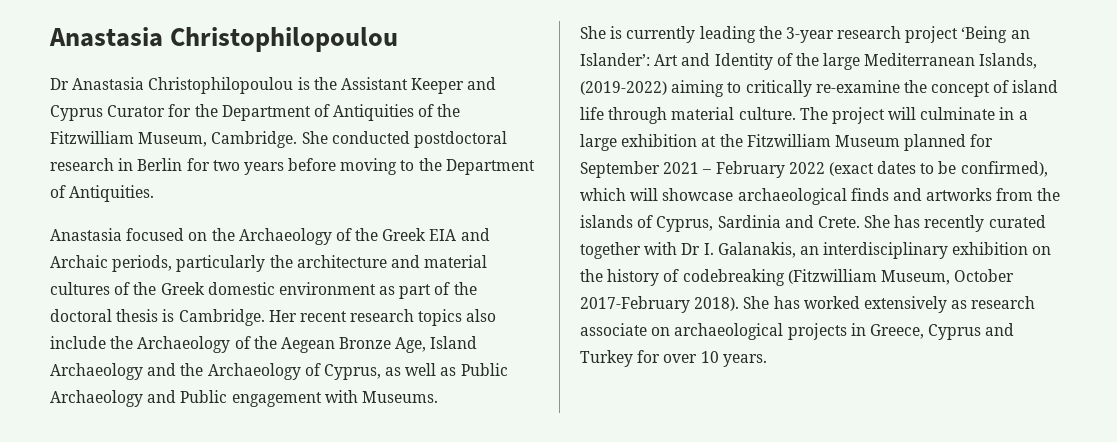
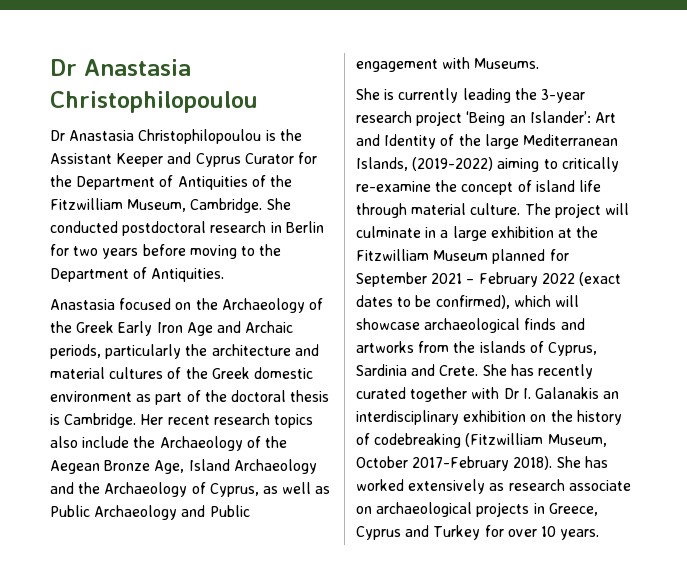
(49, 37) none -> [50,59,77,76] Dr
[429,229,457,241] EIA -> [118,321,213,336] Early Iron Age
[717,242,796,258] Galanakis, -> [534,387,599,399] Galanakis

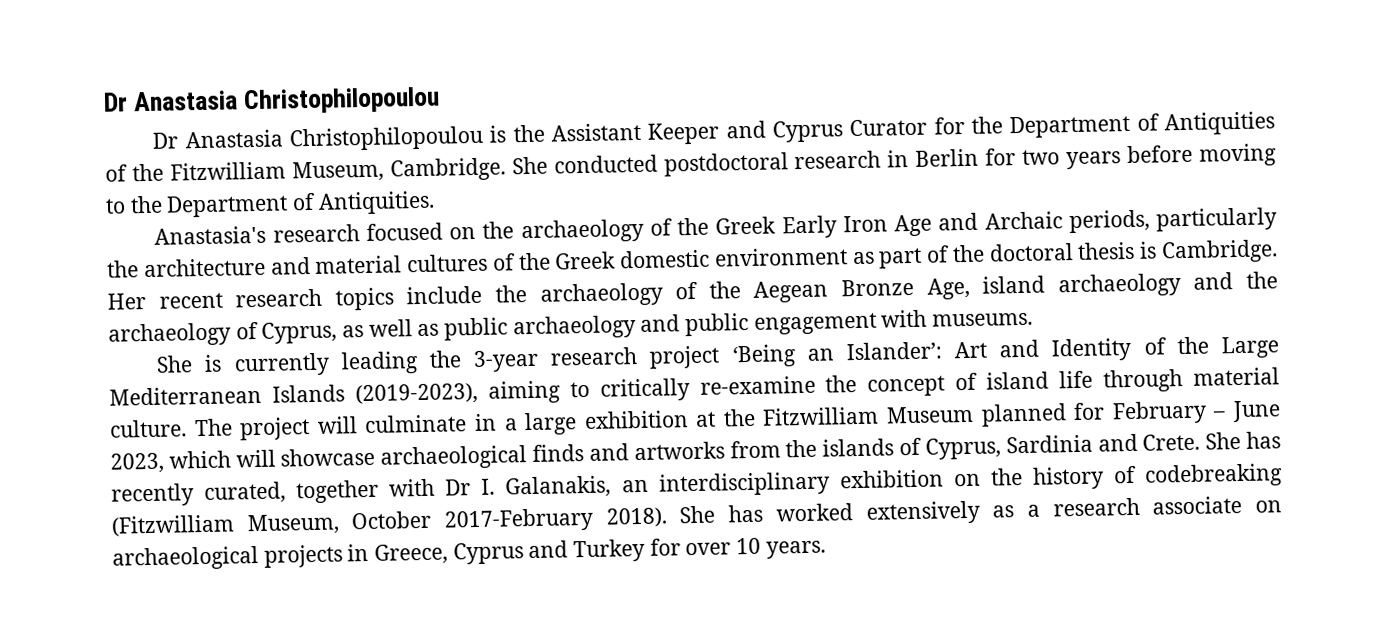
[50,299,115,310] Anastasia -> [154,224,360,245] Anastasia's research
[221,298,305,313] Archaeology -> [520,218,644,244] archaeology
[50,436,78,448] also -> (394, 299) none
[159,436,243,451] Archaeology -> [539,282,663,307] archaeology
[188,459,317,474] Island Archaeology -> [982,273,1181,298] island archaeology
[104,482,188,497] Archaeology -> [108,322,231,347] archaeology
[50,505,250,520] Public Archaeology and Public -> [444,312,750,341] public archaeology and public
[474,58,540,69] Museums. -> [932,312,1034,327] museums.
[484,134,618,149] [356,157,494,171] large Mediterranean Islands, (2019-2022) -> [1221,336,1280,359] [109,382,478,406] Large Mediterranean Islands (2019-2023),
[356,272,621,287] [356,295,510,309] September 2021 – February 2022 (exact dates to be confirmed), -> [1111,400,1281,425] [110,452,164,474] February – June 2023,
[356,387,406,399] curated -> [204,481,287,504] curated,
[534,387,599,399] Galanakis -> [505,475,612,499] Galanakis,
(505, 487) none -> [1026,504,1040,517] a

